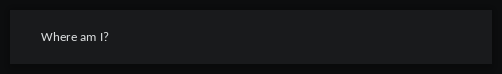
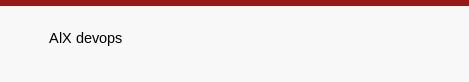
[41,32,109,41] Where am I? -> [49,32,122,46] AlX devops

